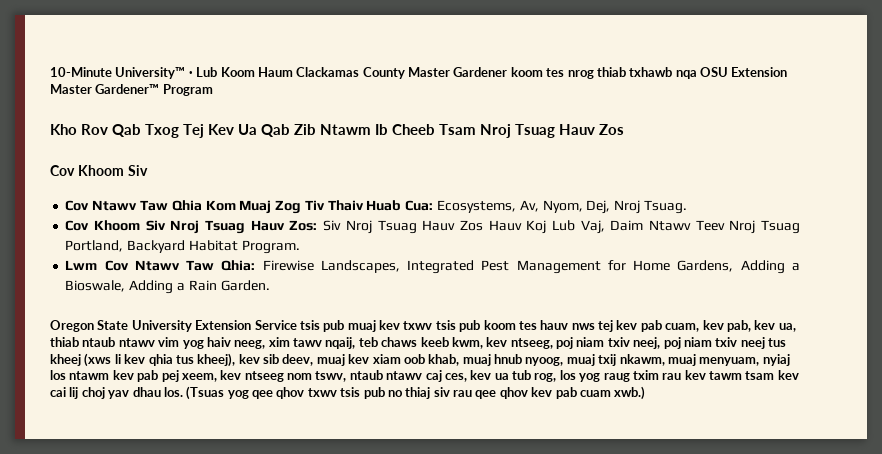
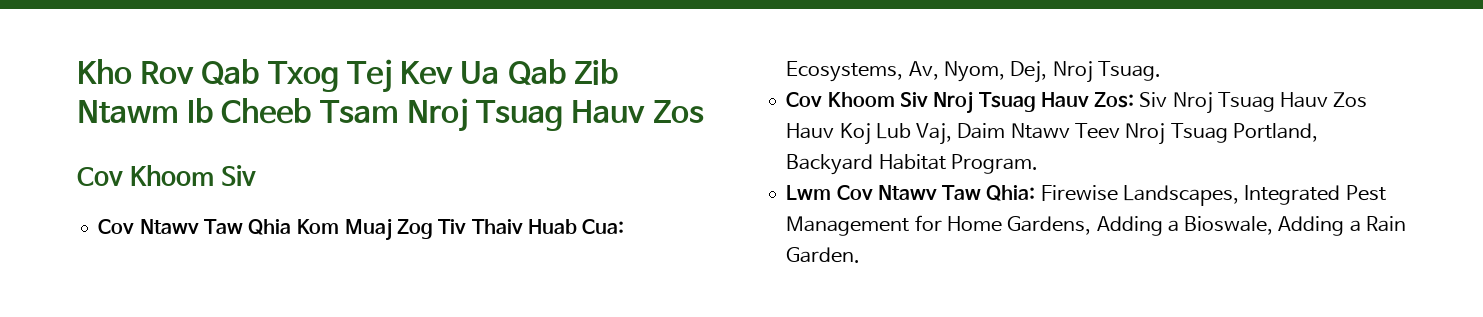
[50,67,788,79] [50,84,213,96] 10-Minute University™ · Lub Koom Haum Clackamas County Master Gardener koom tes nrog thiab txhawb nqa OSU Extension Master Gardener™ Program // -> (77, 71) none
[50,320,796,332] [50,337,786,349] [50,353,790,367] [50,370,799,382] [50,386,646,400] // Oregon State University Extension Service tsis pub muaj kev txwv tsis pub koom tes hauv nws tej kev pab cuam, kev pab, kev ua, thiab ntaub ntawv vim yog haiv neeg, xim tawv nqaij, teb chaws keeb kwm, kev ntseeg, poj niam txiv neej, poj niam txiv neej tus kheej (xws li kev qhia tus kheej), kev sib deev, muaj kev xiam oob khab, muaj hnub nyoog, muaj txij nkawm, muaj menyuam, nyiaj los ntawm kev pab pej xeem, kev ntseeg nom tswv, ntaub ntawv caj ces, kev ua tub rog, los yog raug txim rau kev tawm tsam kev cai lij choj yav dhau los. (Tsuas yog qee qhov txwv tsis pub no thiaj siv rau qee qhov kev pab cuam xwb.) -> (861, 255) none

